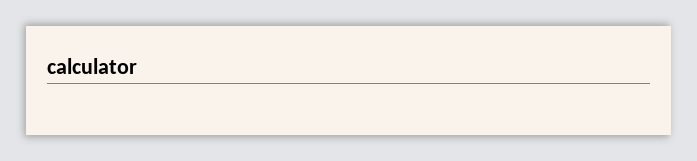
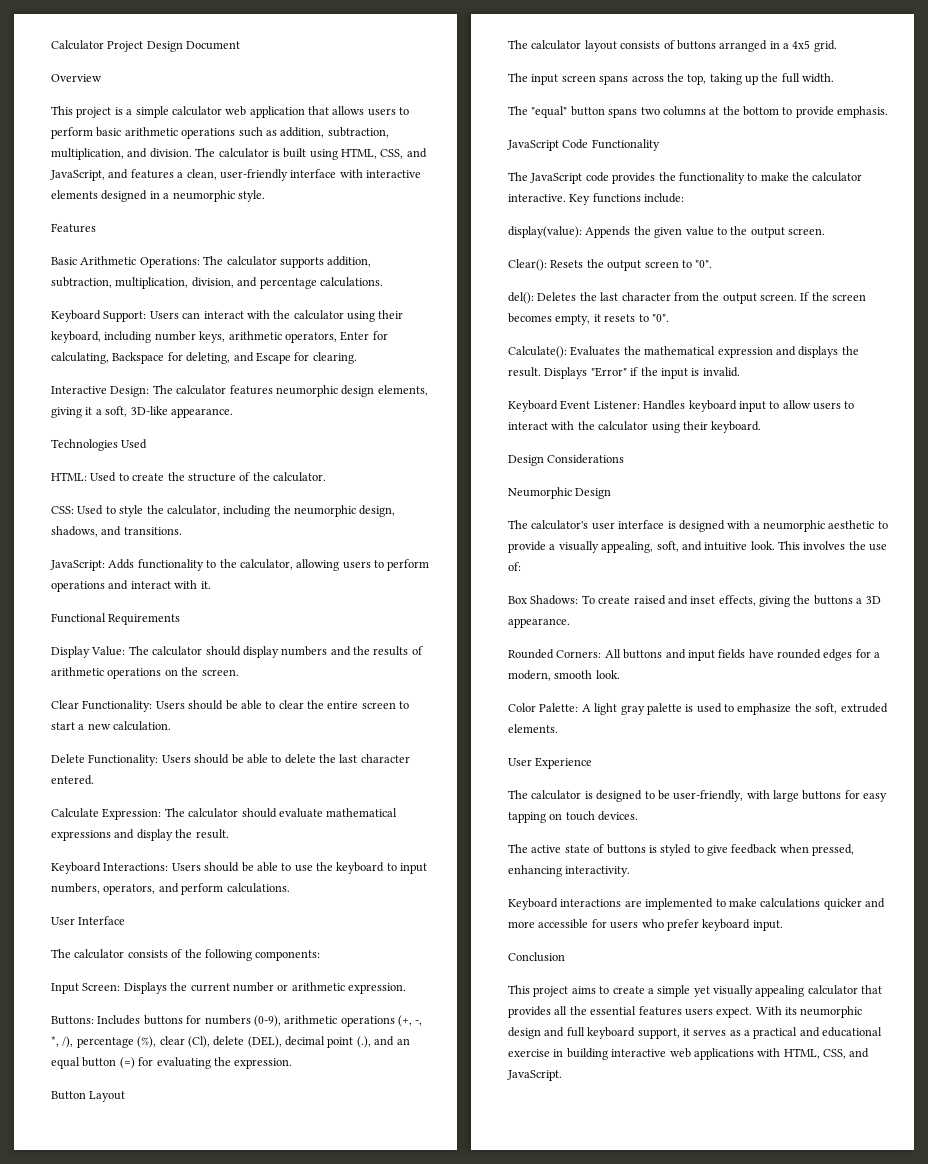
[47,58,137,74] calculator -> [51,40,241,52] [51,74,102,82] [51,106,410,118] [51,127,389,139] [51,148,427,160] [50,169,421,181] [51,190,265,202] [51,223,96,233] [51,256,372,268] [51,277,383,289] [51,310,404,322] [51,331,388,343] [51,352,357,364] [51,385,428,397] [51,406,233,418] [51,439,148,451] [51,472,326,482] [51,505,396,517] [51,526,182,537] [50,559,430,571] [51,580,211,592] [51,613,181,625] [51,646,423,658] [51,667,239,679] [51,700,410,712] [51,721,172,731] [51,754,410,766] [51,775,94,785] [51,808,398,820] [51,829,229,841] [51,862,428,874] [51,883,290,895] [51,916,126,925] [51,949,321,961] [51,982,406,994] [51,1015,423,1027] [51,1036,410,1048] [51,1057,293,1069] [51,1091,126,1102] [508,40,837,52] [508,73,835,85] [508,106,889,118] [507,139,660,151] [508,172,863,184] [508,193,685,205] [508,226,825,238] [508,259,713,271] [508,292,867,304] [508,313,669,325] [508,346,859,358] [508,367,740,379] [508,400,855,412] [508,421,762,433] [508,454,625,466] [508,487,612,499] [508,520,888,532] [508,541,888,553] [508,562,521,571] [508,595,881,607] [508,618,570,628] [508,649,881,661] [508,670,620,681] [508,703,888,715] [508,724,558,733] [508,757,593,769] [508,790,888,802] [508,811,639,823] [508,844,855,856] [508,865,631,877] [508,898,885,910] [508,919,783,931] [508,952,565,962] [508,985,883,997] [508,1006,863,1018] [508,1027,883,1039] [508,1048,870,1060] [507,1070,562,1081] Calculator Project Design Document // Overview // This project is a simple calculator web application that allows users to perform basic arithmetic operations such as addition, subtraction, multiplication, and division. The calculator is built using HTML, CSS, and JavaScript, and features a clean, user-friendly interface with interactive elements designed in a neumorphic style. // Features // Basic Arithmetic Operations: The calculator supports addition, subtraction, multiplication, division, and percentage calculations. // Keyboard Support: Users can interact with the calculator using their keyboard, including number keys, arithmetic operators, Enter for calculating, Backspace for deleting, and Escape for clearing. // Interactive Design: The calculator features neumorphic design elements, giving it a soft, 3D-like appearance. // Technologies Used // HTML: Used to create the structure of the calculator. // CSS: Used to style the calculator, including the neumorphic design, shadows, and transitions. // JavaScript: Adds functionality to the calculator, allowing users to perform operations and interact with it. // Functional Requirements // Display Value: The calculator should display numbers and the results of arithmetic operations on the screen. // Clear Functionality: Users should be able to clear the entire screen to start a new calculation. // Delete Functionality: Users should be able to delete the last character entered. // Calculate Expression: The calculator should evaluate mathematical expressions and display the result. // Keyboard Interactions: Users should be able to use the keyboard to input numbers, operators, and perform calculations. // User Interface // The calculator consists of the following components: // Input Screen: Displays the current number or arithmetic expression. // Buttons: Includes buttons for numbers (0-9), arithmetic operations (+, -, *, /), percentage (%), clear (Cl), delete (DEL), decimal point (.), and an equal button (=) for evaluating the expression. // Button Layout // The calculator layout consists of buttons arranged in a 4x5 grid. // The input screen spans across the top, taking up the full width. // The "equal" button spans two columns at the bottom to provide emphasis. // JavaScript Code Functionality // The JavaScript code provides the functionality to make the calculator interactive. Key functions include: // display(value): Appends the given value to the output screen. // Clear(): Resets the output screen to "0". // del(): Deletes the last character from the output screen. If the screen becomes empty, it resets to "0". // Calculate(): Evaluates the mathematical expression and displays the result. Displays "Error" if the input is invalid. // Keyboard Event Listener: Handles keyboard input to allow users to interact with the calculator using their keyboard. // Design Considerations // Neumorphic Design // The calculator's user interface is designed with a neumorphic aesthetic to provide a visually appealing, soft, and intuitive look. This involves the use of: // Box Shadows: To create raised and inset effects, giving the buttons a 3D appearance. // Rounded Corners: All buttons and input fields have rounded edges for a modern, smooth look. // Color Palette: A light gray palette is used to emphasize the soft, extruded elements. // User Experience // The calculator is designed to be user-friendly, with large buttons for easy tapping on touch devices. // The active state of buttons is styled to give feedback when pressed, enhancing interactivity. // Keyboard interactions are implemented to make calculations quicker and more accessible for users who prefer keyboard input. // Conclusion // This project aims to create a simple yet visually appealing calculator that provides all the essential features users expect. With its neumorphic design and full keyboard support, it serves as a practical and educational exercise in building interactive web applications with HTML, CSS, and JavaScript.

